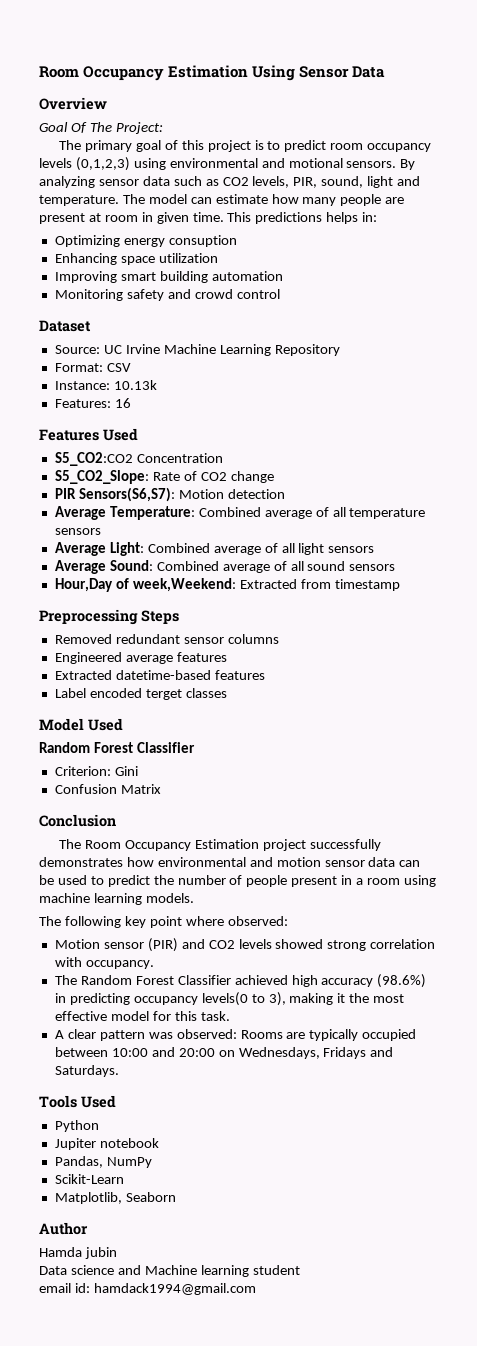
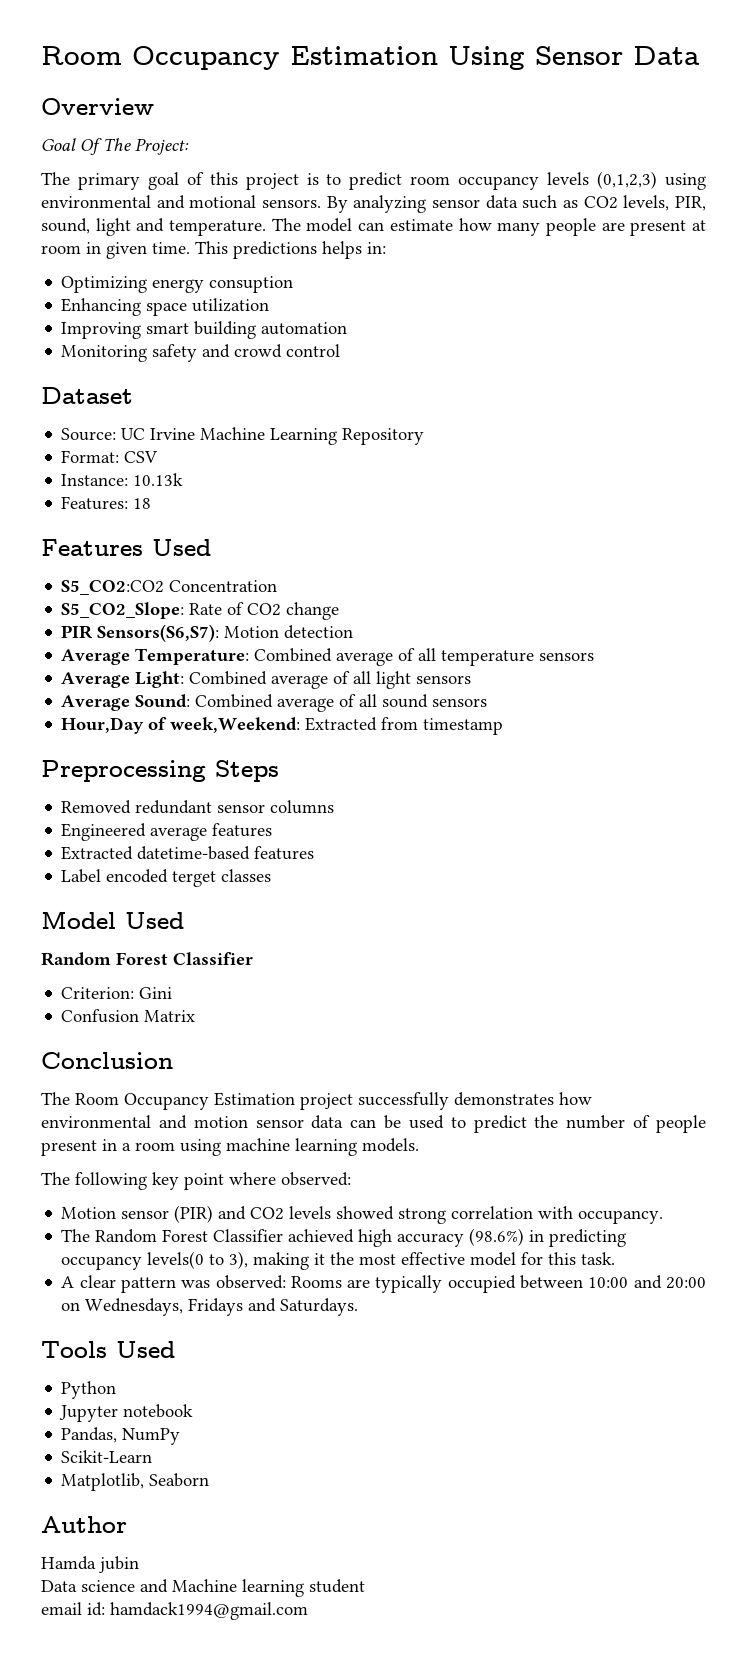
[114,398,131,408] 16 -> [133,498,152,509] 18
[54,1138,96,1150] Jupiter -> [59,1405,119,1422] Jupyter

